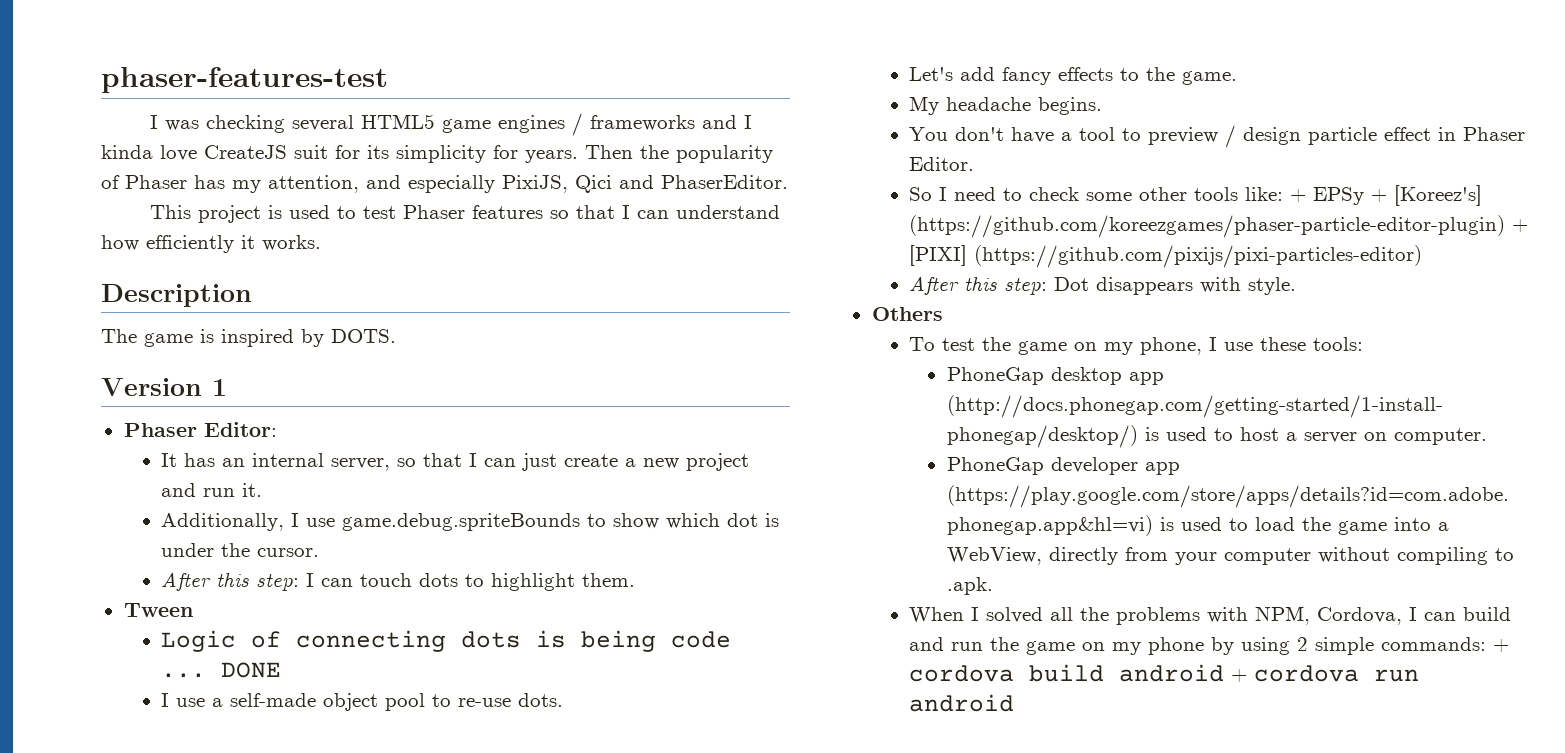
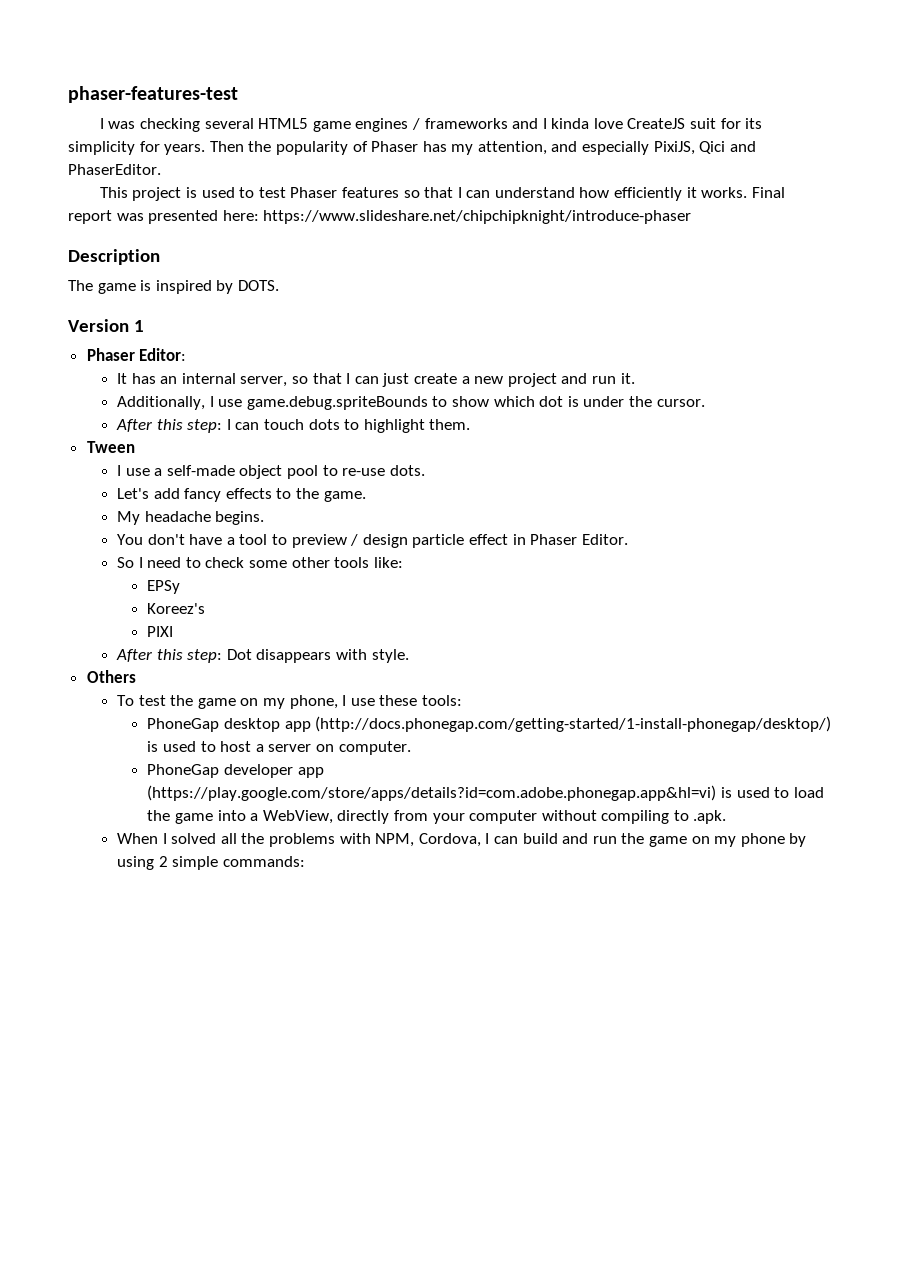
(321, 243) none -> [751,187,785,198] [68,210,692,224] Final report was presented here: https://www.slideshare.net/chipchipknight/introduce-phaser
[161,630,732,652] [161,662,282,678] // Logic of connecting dots is being code ... DONE -> (135, 447) none
[1290,189,1307,202] + -> (403, 562) //
[1371,185,1483,206] [909,215,1529,238] [909,245,1423,268] + [Koreez's] (https://github.com/koreezgames/phaser-particle-editor-plugin) + [PIXI] (https://github.com/pixijs/pixi-particles-editor) -> [147,603,206,614] [147,626,174,637] // Koreez's // PIXI
[1493,639,1510,652] [909,664,1420,682] [909,694,1015,712] + cordova build android + cordova run android -> (305, 861) none

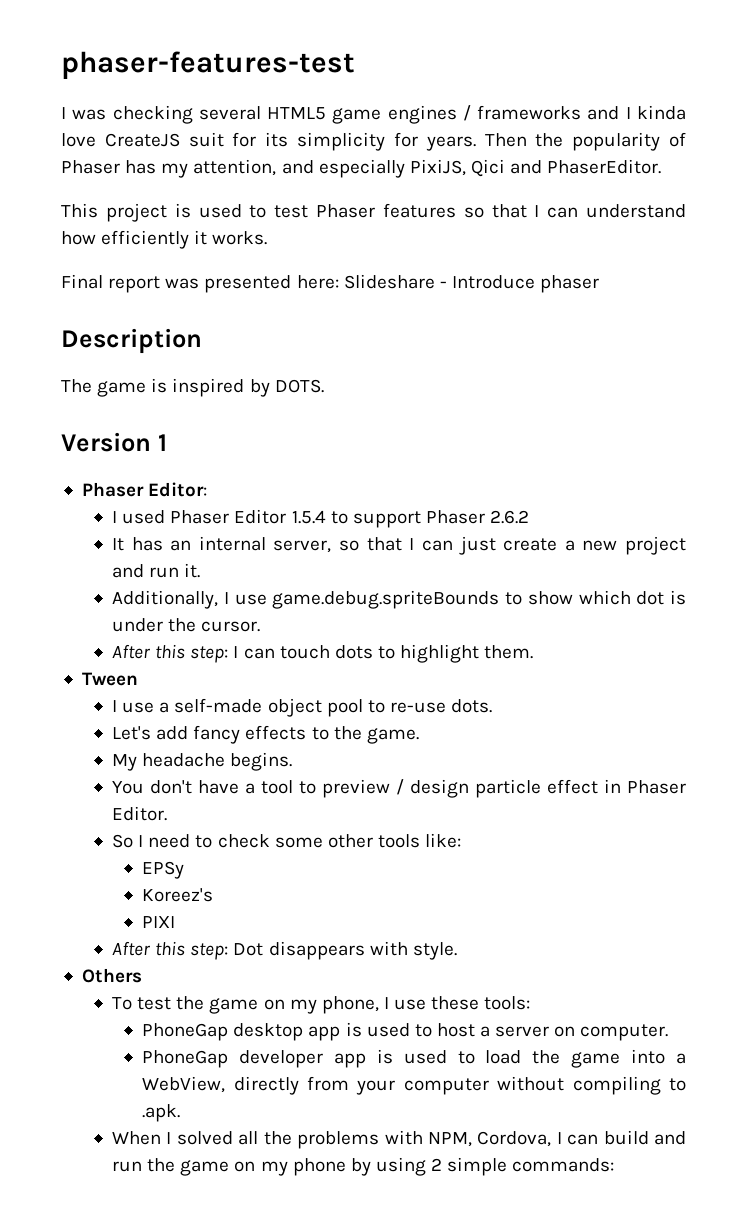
(748, 192) none -> (268, 238) //
[263,210,692,224] https://www.slideshare.net/chipchipknight/introduce-phaser -> [343,274,600,293] Slideshare - Introduce phaser
(187, 354) none -> [112,509,530,528] // I used Phaser Editor 1.5.4 to support Phaser 2.6.2
[315,716,832,732] (http://docs.phonegap.com/getting-started/1-install-phonegap/desktop/) -> (341, 1033) none
[147,785,717,801] (https://play.google.com/store/apps/details?id=com.adobe.phonegap.app&hl=vi) -> (366, 1060) none

